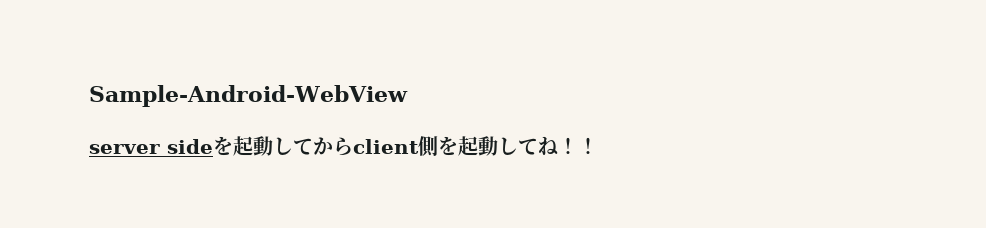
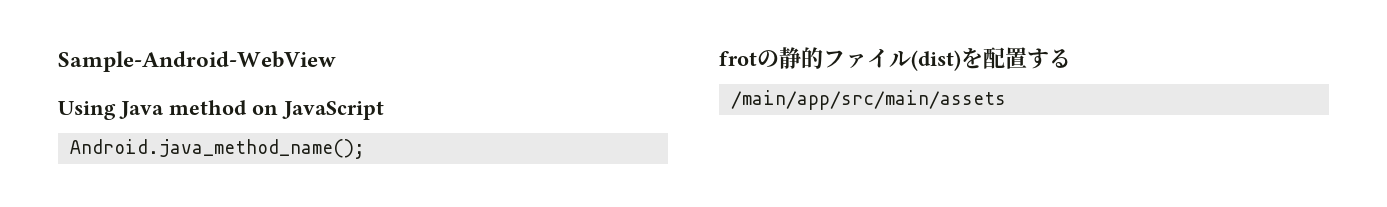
[89,136,598,157] server sideを起動してからclient側を起動してね！！ -> [58,100,384,120] [70,139,365,159] [719,47,1071,71] [731,90,1006,110] Using Java method on JavaScript // Android.java_method_name(); // frotの静的ファイル(dist)を配置する // /main/app/src/main/assets

